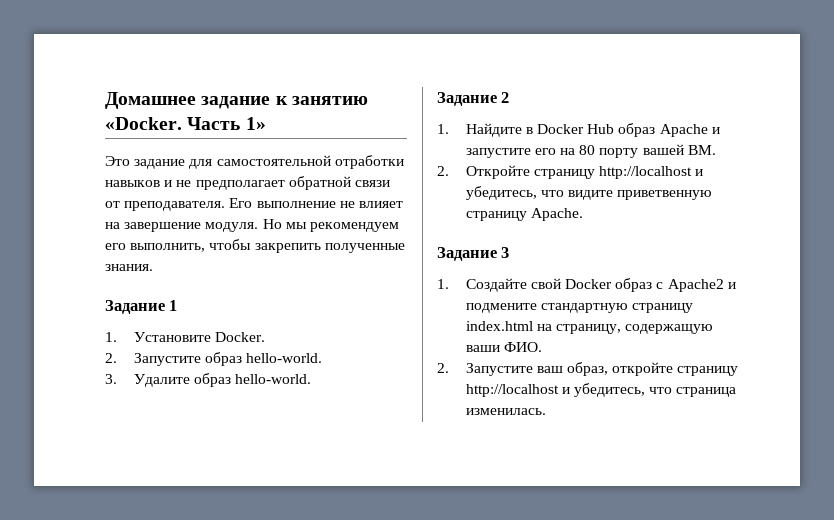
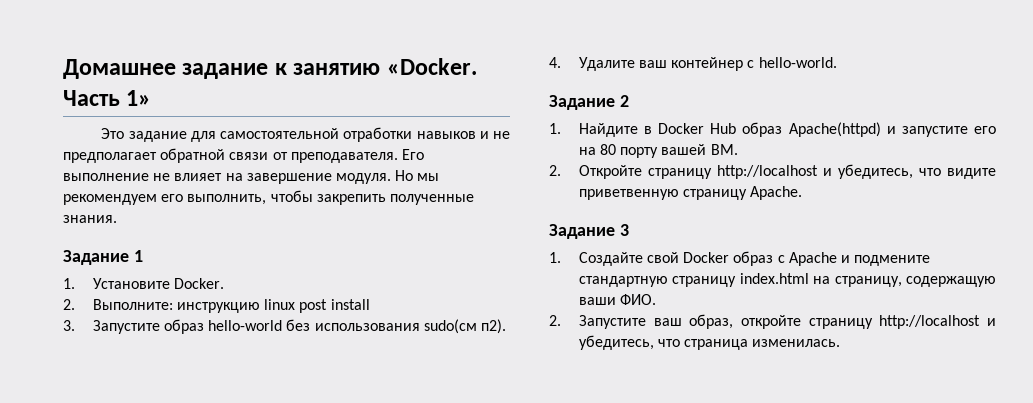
[133,352,323,366] [105,373,231,387] Запустите образ hello-world. // 3. Удалите образ -> [92,299,370,313] [63,319,506,334] [549,57,755,71] Выполните: инструкцию linux post install // 3. Запустите образ hello-world без использования sudo(см п2). // 4. Удалите ваш контейнер с
[659,124,708,137] Apache -> [788,122,881,137] Apache(httpd)
[667,279,724,292] Apache2 -> [788,252,837,266] Apache

